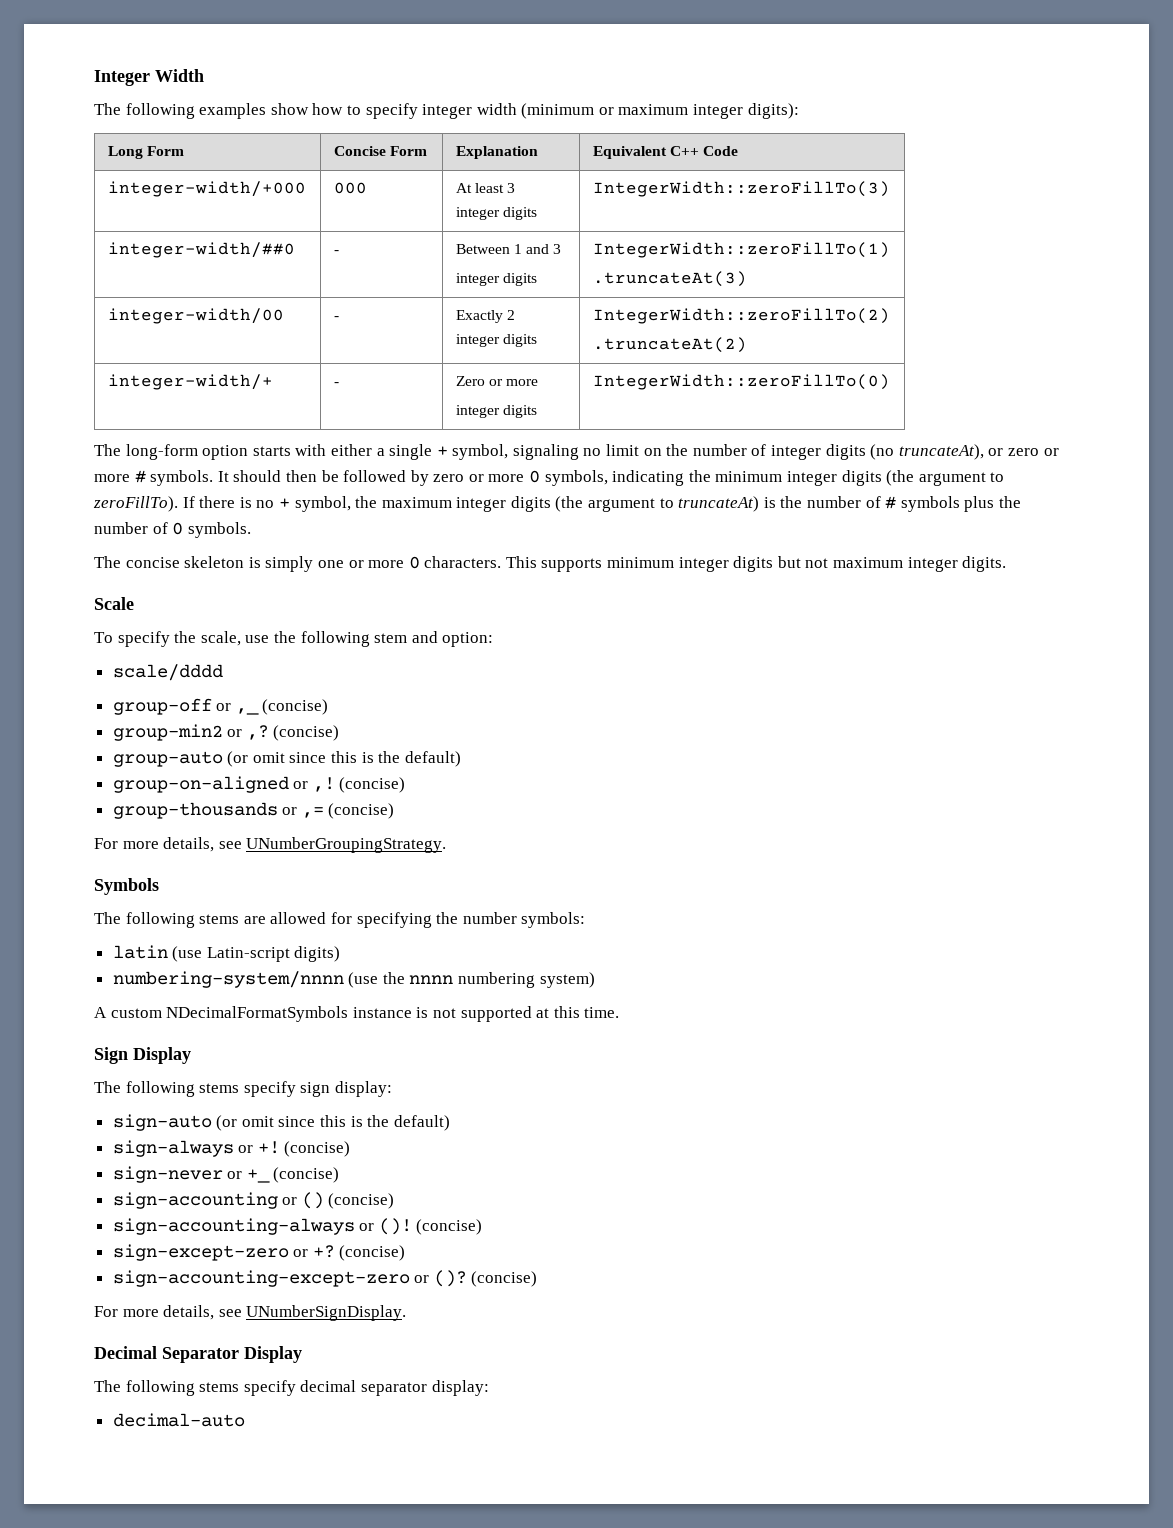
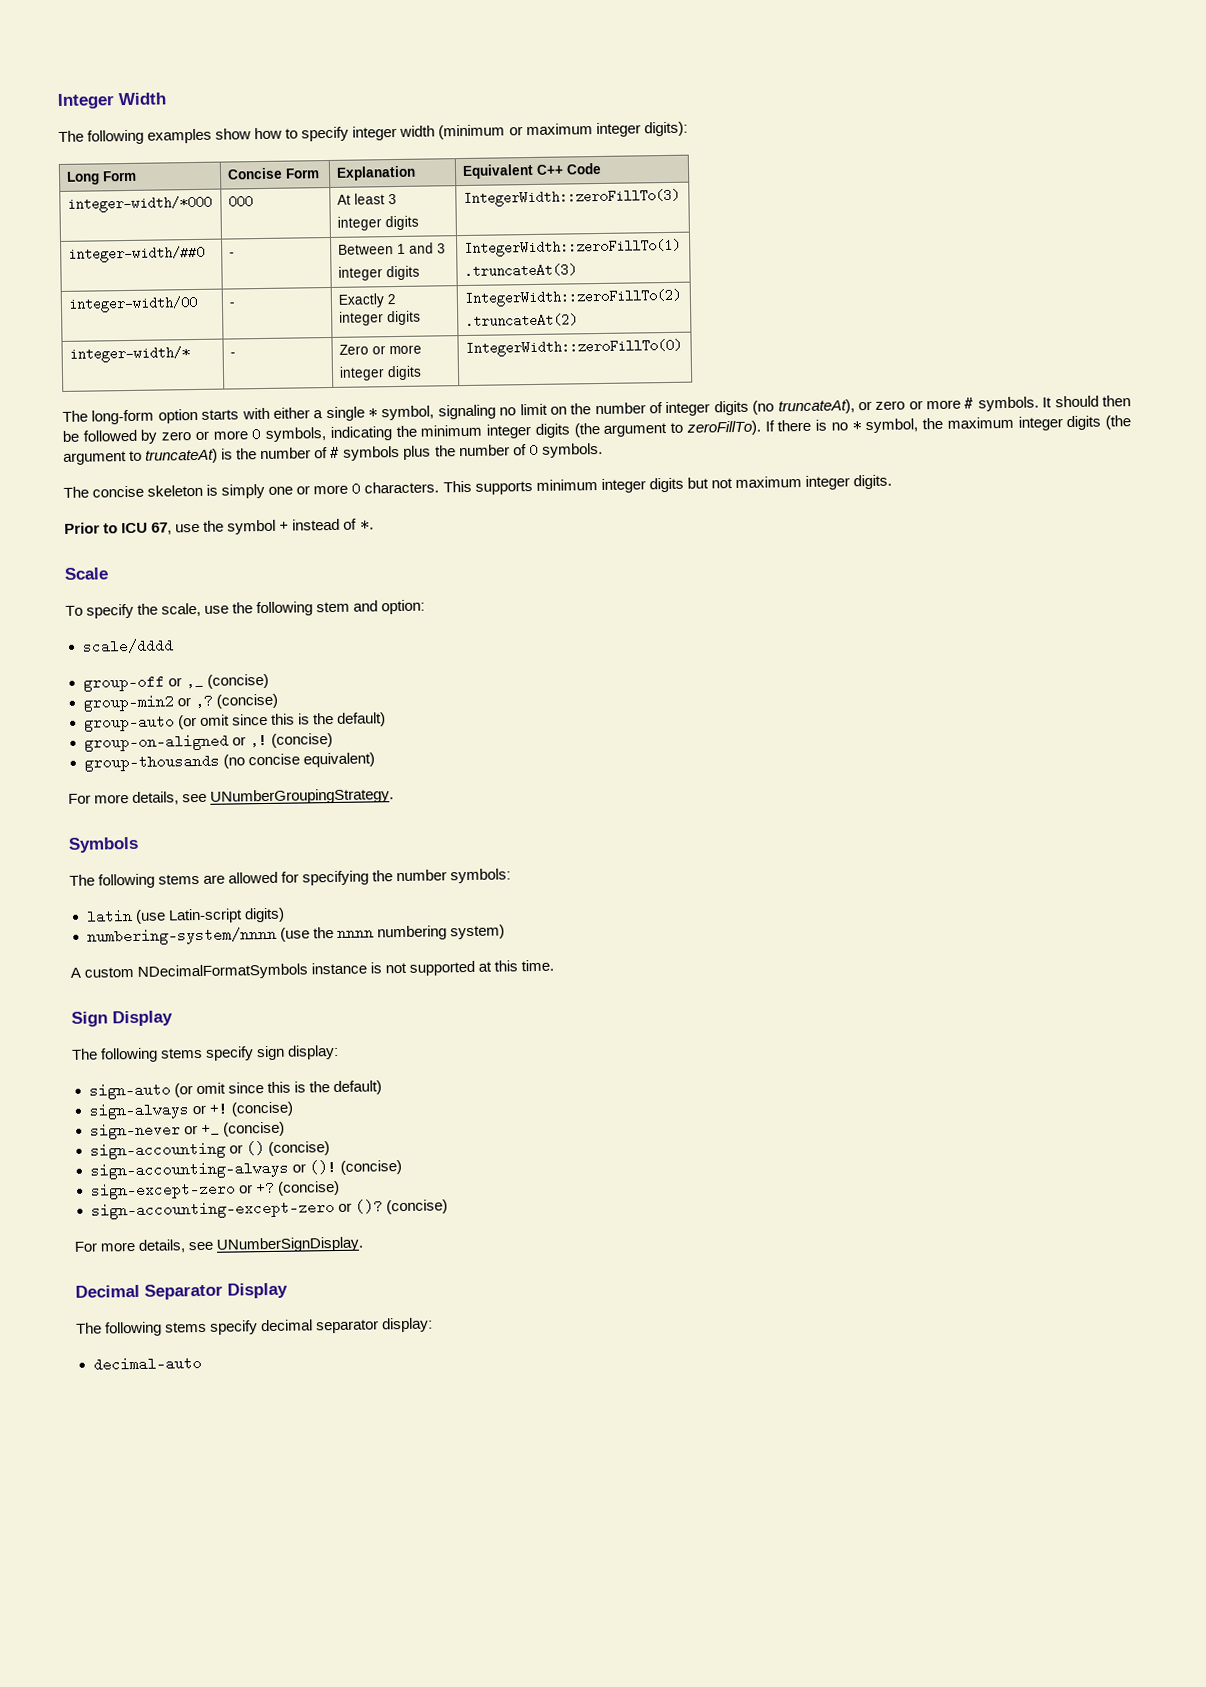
[107,181,306,197] integer-width/+000 -> [67,195,213,213] integer-width/*000
[107,374,273,390] integer-width/+ -> [69,346,191,363] integer-width/*
[436,446,448,456] + -> [368,405,379,420] *
[278,498,290,508] + -> [851,418,862,433] *
(1007, 564) none -> [64,517,374,535] // Prior to ICU 67, use the symbol + instead of *.
[282,803,395,819] or ,= (concise) -> [222,752,375,769] (no concise equivalent)

